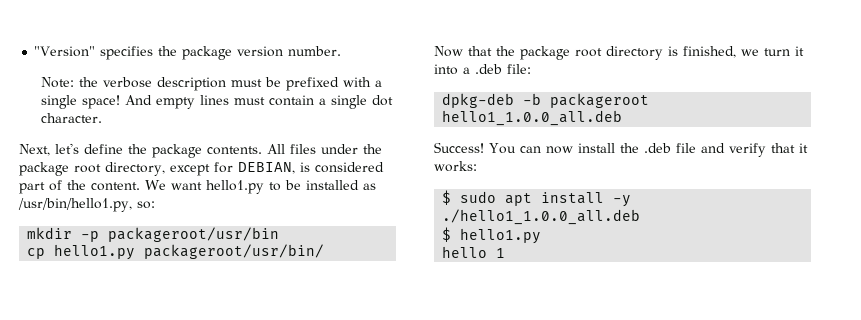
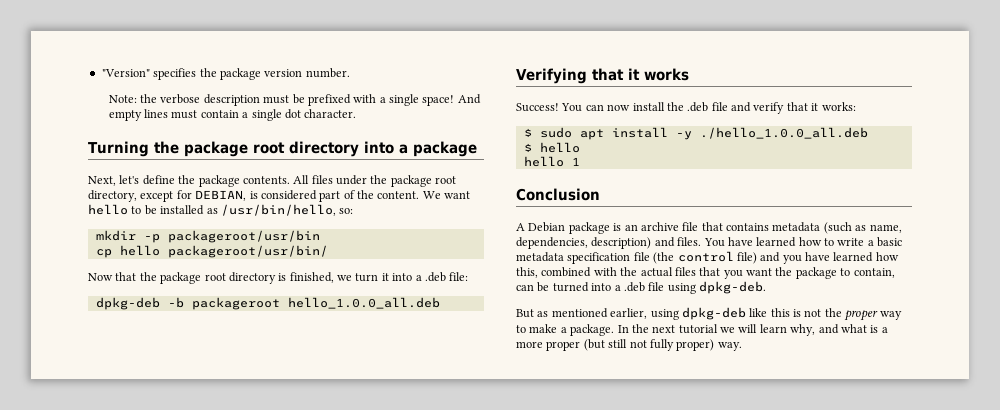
(102, 118) none -> [88,141,477,157] // Turning the package root directory into a package
[206,180,264,194] hello1.py -> [88,204,128,215] hello
[18,198,132,212] /usr/bin/hello1.py, -> [220,204,336,216] /usr/bin/hello,
[54,244,136,260] hello1.py -> [119,245,160,256] hello
[442,110,623,126] hello1_1.0.0_all.deb -> [287,297,440,309] [516,68,689,84] hello_1.0.0_all.deb // Verifying that it works
[442,209,641,225] [442,227,542,244] ./hello1_1.0.0_all.deb // $ hello1.py -> [699,127,868,139] [523,142,580,153] ./hello_1.0.0_all.deb // $ hello
(506, 253) none -> [516,188,600,201] [516,222,902,234] [516,237,903,249] [516,251,899,264] [516,267,895,279] [516,281,766,294] [516,307,902,321] [516,324,888,336] [516,339,742,351] // Conclusion // A Debian package is an archive file that contains metadata (such as name, dependencies, description) and files. You have learned how to write a basic metadata specification file (the control file) and you have learned how this, combined with the actual files that you want the package to contain, can be turned into a .deb file using dpkg-deb. // But as mentioned earlier, using dpkg-deb like this is not the proper way to make a package. In the next tutorial we will learn why, and what is a more proper (but still not fully proper) way.

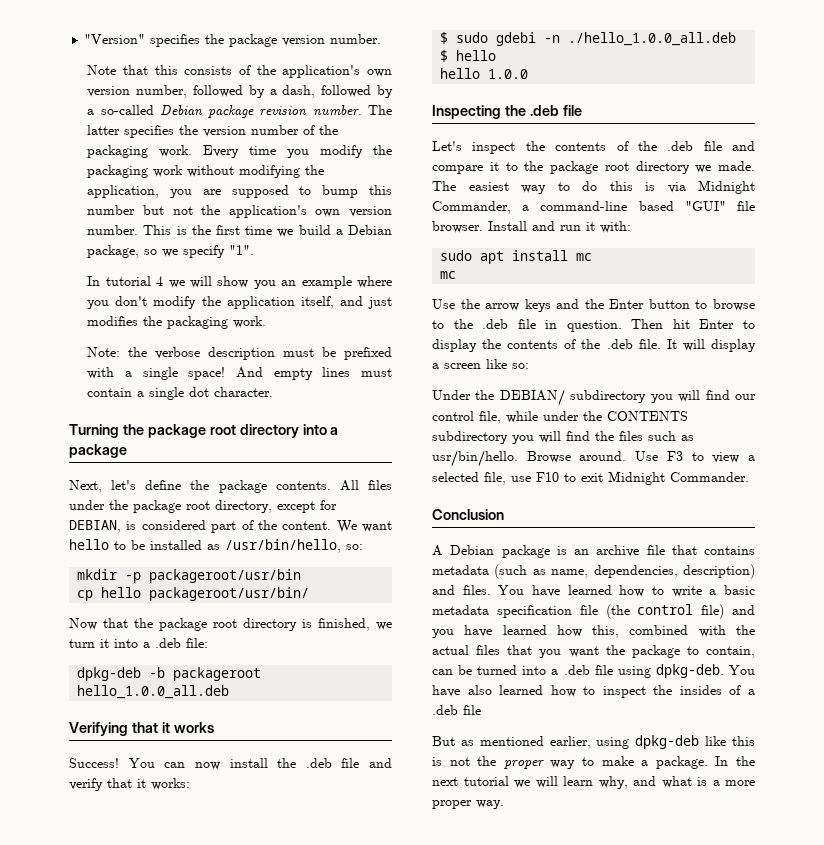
(350, 73) none -> [87,65,393,78] [87,85,393,98] [87,105,392,118] [87,125,339,138] [87,145,393,158] [87,165,325,178] [87,185,392,198] [87,205,392,218] [87,225,392,237] [87,245,255,258] [87,276,392,289] [87,296,392,309] [87,316,267,329] // Note that this consists of the application's own version number, followed by a dash, followed by a so-called Debian package revision number. The latter specifies the version number of the packaging work. Every time you modify the packaging work without modifying the application, you are supposed to bump this number but not the application's own version number. This is the first time we build a Debian package, so we specify "1". // In tutorial 4 we will show you an example where you don't modify the application itself, and just modifies the packaging work.
[579,127,692,140] apt install -y -> [496,32,561,46] gdebi -n
[571,157,580,166] 1 -> [488,69,529,79] [432,105,582,119] [432,141,755,154] [432,161,755,174] [432,180,755,194] [432,201,755,214] [432,221,631,233] [440,250,593,264] [440,271,457,279] [432,299,755,312] [432,319,755,332] [432,339,756,352] [432,359,529,369] [432,389,756,406] [432,411,688,424] [432,431,694,444] [432,450,755,467] [432,471,749,485] 1.0.0 // Inspecting the .deb file // Let's inspect the contents of the .deb file and compare it to the package root directory we made. The easiest way to do this is via Midnight Commander, a command-line based "GUI" file browser. Install and run it with: // sudo apt install mc // mc // Use the arrow keys and the Enter button to browse to the .deb file in question. Then hit Enter to display the contents of the .deb file. It will display a screen like so: // Under the DEBIAN/ subdirectory you will find our control file, while under the CONTENTS subdirectory you will find the files such as usr/bin/hello. Browse around. Use F3 to view a selected file, use F10 to exit Midnight Commander.
(766, 287) none -> [729,665,755,675] [432,685,755,698] [432,705,481,715] You have also learned how to inspect the insides of a .deb file
[583,339,715,351] (but still not fully proper) -> (472, 804) none

